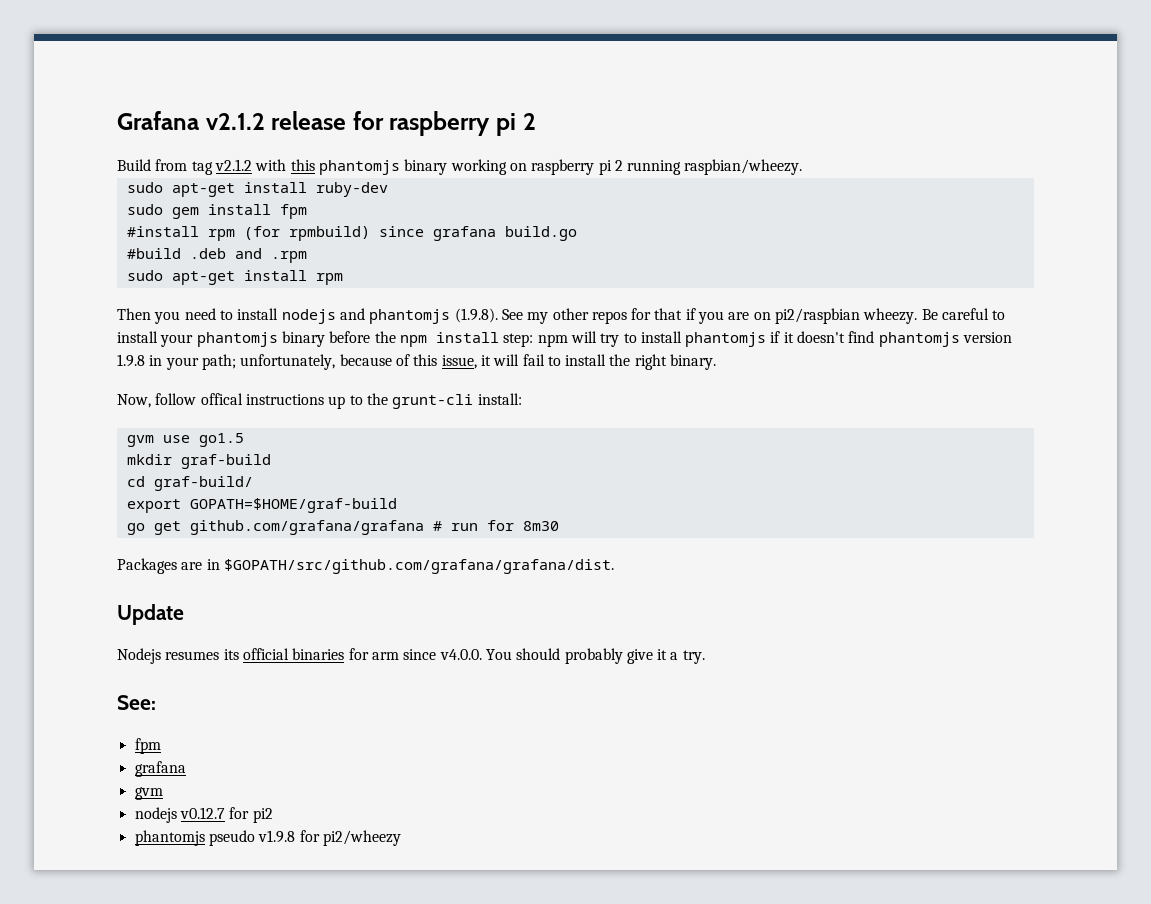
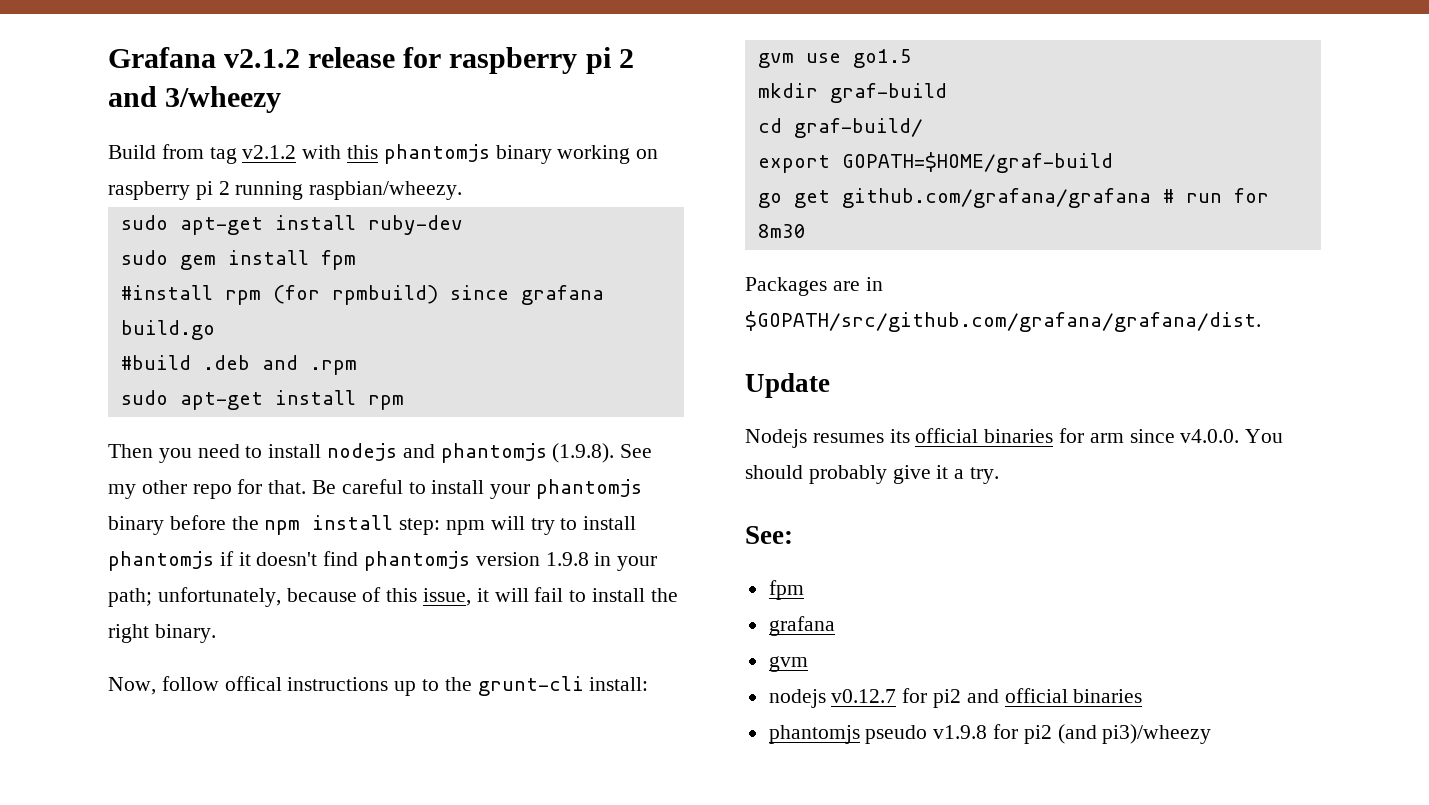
(536, 121) none -> [108,86,282,113] and 3/wheezy
[591,308,918,324] repos for that if you are on pi2/raspbian wheezy. -> [192,479,307,499] repo for that.
(273, 815) none -> [966,688,1143,703] and official binaries
[322,830,401,846] pi2/wheezy -> [1023,724,1212,744] pi2 (and pi3)/wheezy

